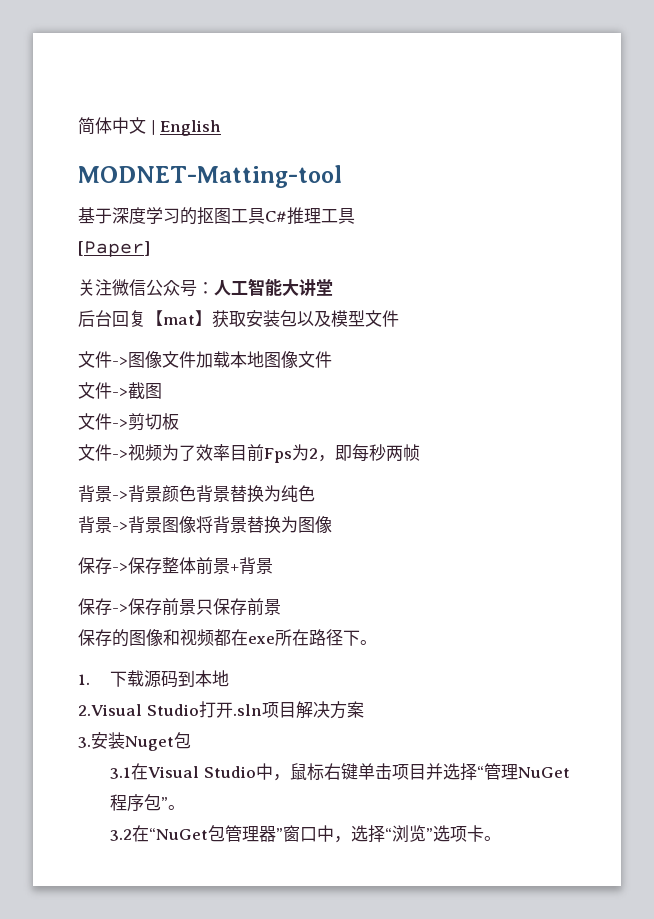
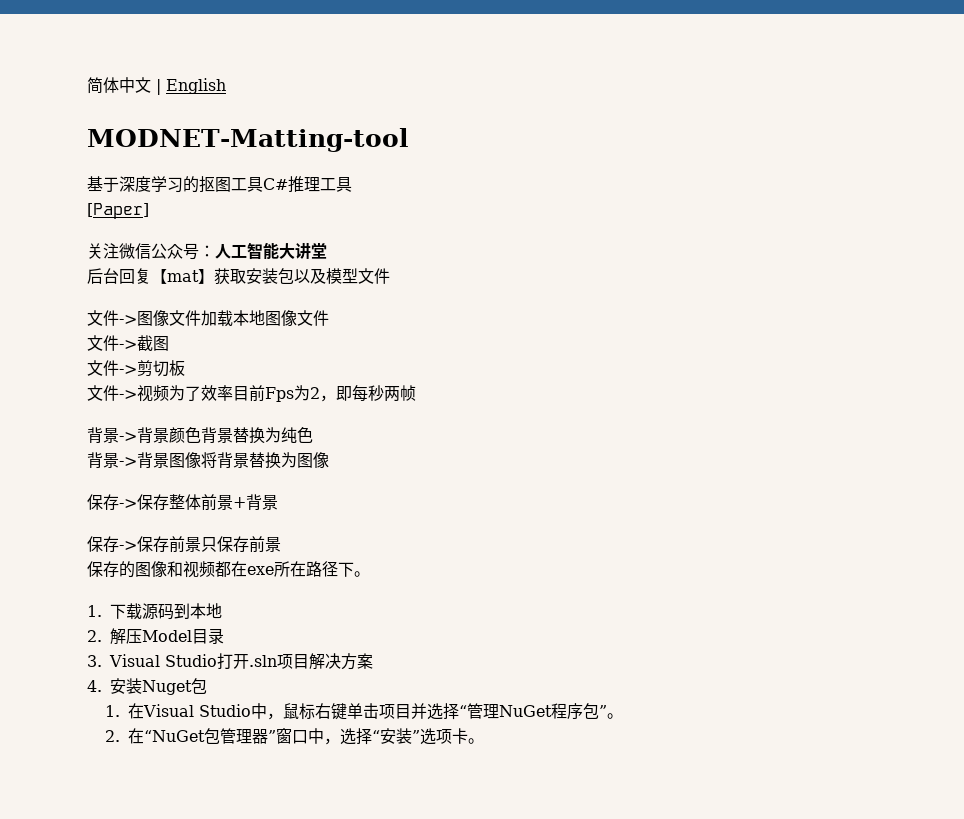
[78,704,142,716] 2.Visual -> [87,628,224,645] [87,654,160,667] 2.解压Model目录 // 3. Visual
[78,737,91,748] 3. -> [87,680,102,692] 4.
[109,767,131,779] 3.1 -> [104,705,120,717] 1.
[109,829,132,841] 3.2 -> [104,730,120,742] 2.
[391,825,426,842] 浏览 -> [379,728,412,744] 安装

